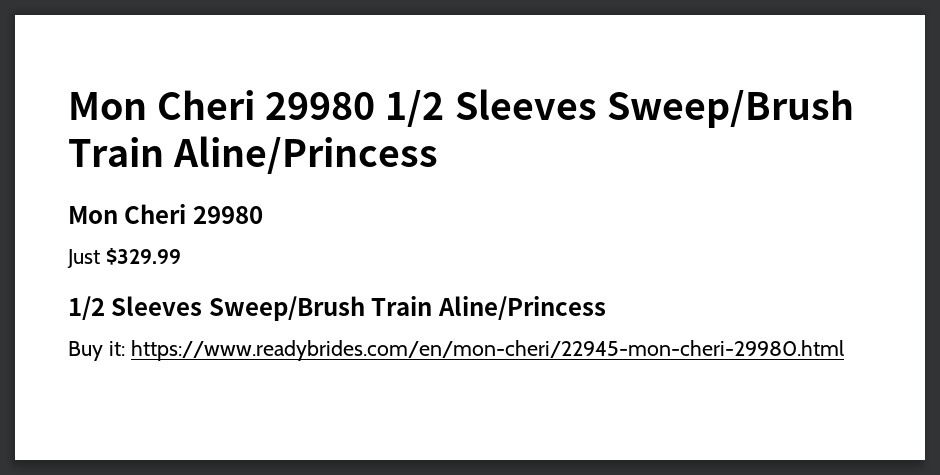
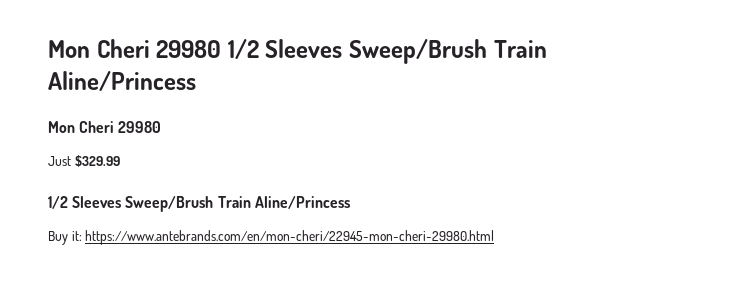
[130,340,844,361] https://www.readybrides.com/en/mon-cheri/22945-mon-cheri-29980.html -> [85,230,495,245] https://www.antebrands.com/en/mon-cheri/22945-mon-cheri-29980.html

